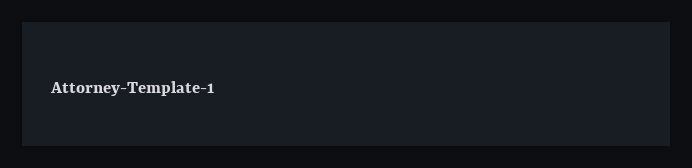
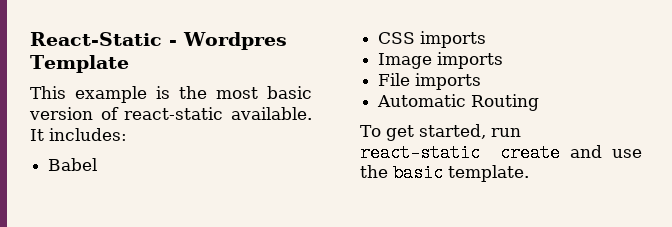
[50,81,214,96] Attorney-Template-1 -> [30,32,287,50] [30,55,129,73] [30,86,312,103] [29,107,312,120] [30,128,127,141] [48,158,98,171] [378,31,487,48] [378,52,504,69] [378,73,482,90] [377,94,540,111] [360,124,521,141] [360,144,642,162] [360,164,529,182] React-Static - Wordpres Template // This example is the most basic version of react-static available. It includes: // Babel // CSS imports // Image imports // File imports // Automatic Routing // To get started, run react-static create and use the basic template.

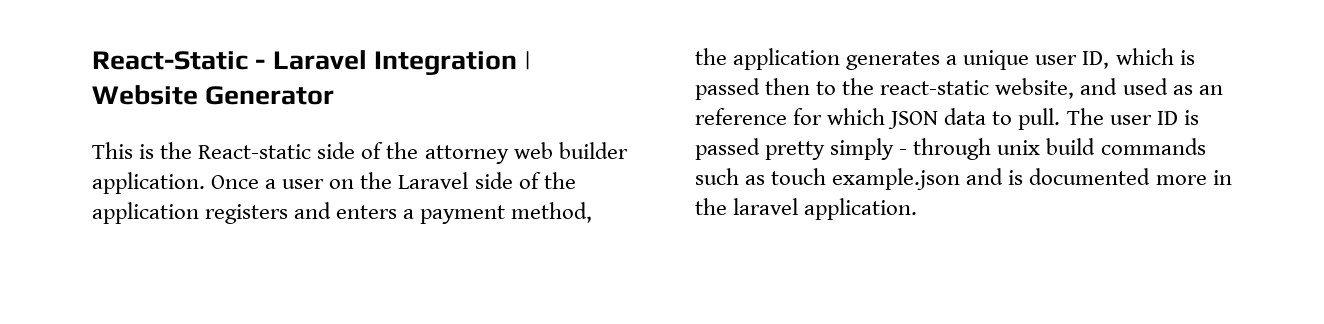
[183,32,287,50] [30,55,129,73] Wordpres Template -> [272,50,532,75] [92,85,335,105] Laravel Integration | Website Generator
[75,86,147,103] example -> (133, 150) none
[216,86,312,99] [29,107,312,120] [30,128,127,141] [48,158,98,171] [378,31,487,48] [378,52,504,69] [378,73,482,90] [377,94,540,111] [360,124,521,141] [360,144,642,162] [360,164,529,182] most basic version of react-static available. It includes: // Babel // CSS imports // Image imports // File imports // Automatic Routing // To get started, run react-static create and use the basic template. -> [198,142,628,164] [92,172,576,194] [92,202,593,224] [695,48,1195,70] [695,78,1223,100] [695,108,1199,130] [695,138,1206,160] [695,168,1232,190] [695,198,918,220] React-static side of the attorney web builder application. Once a user on the Laravel side of the application registers and enters a payment method, the application generates a unique user ID, which is passed then to the react-static website, and used as an reference for which JSON data to pull. The user ID is passed pretty simply - through unix build commands such as touch example.json and is documented more in the laravel application.

